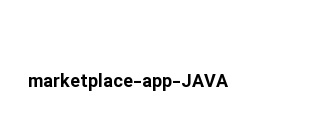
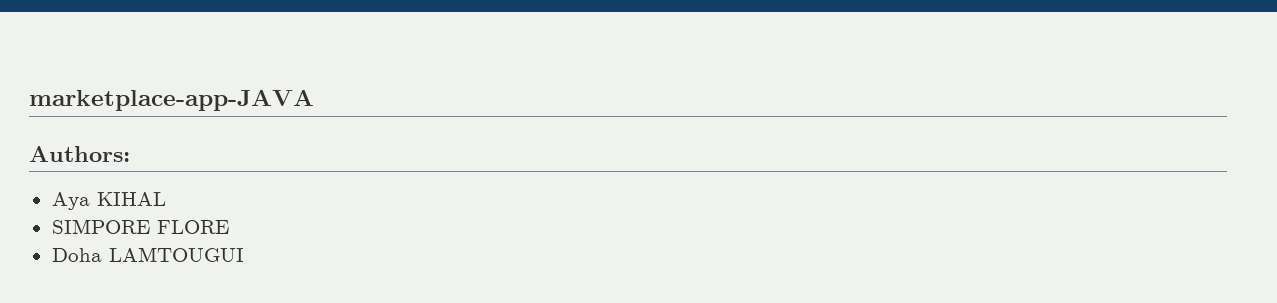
(229, 82) none -> [29,146,130,162] [51,192,166,210] [51,219,229,234] [51,247,244,262] // Authors: // Aya KIHAL // SIMPORE FLORE // Doha LAMTOUGUI

